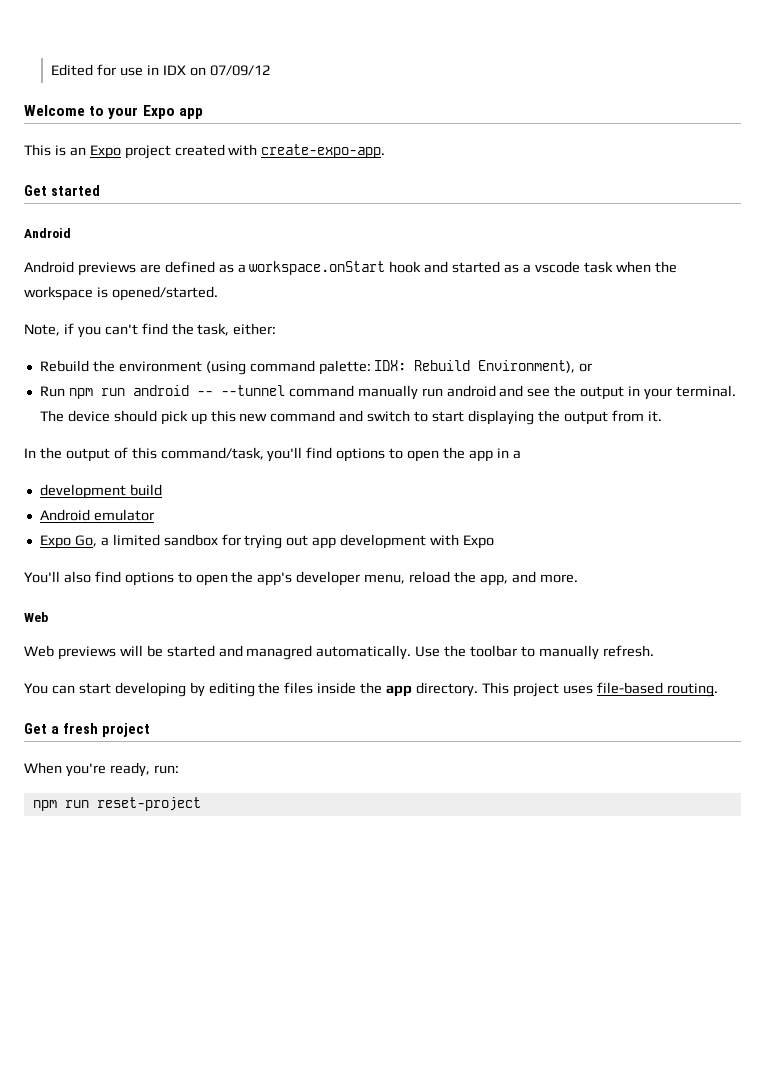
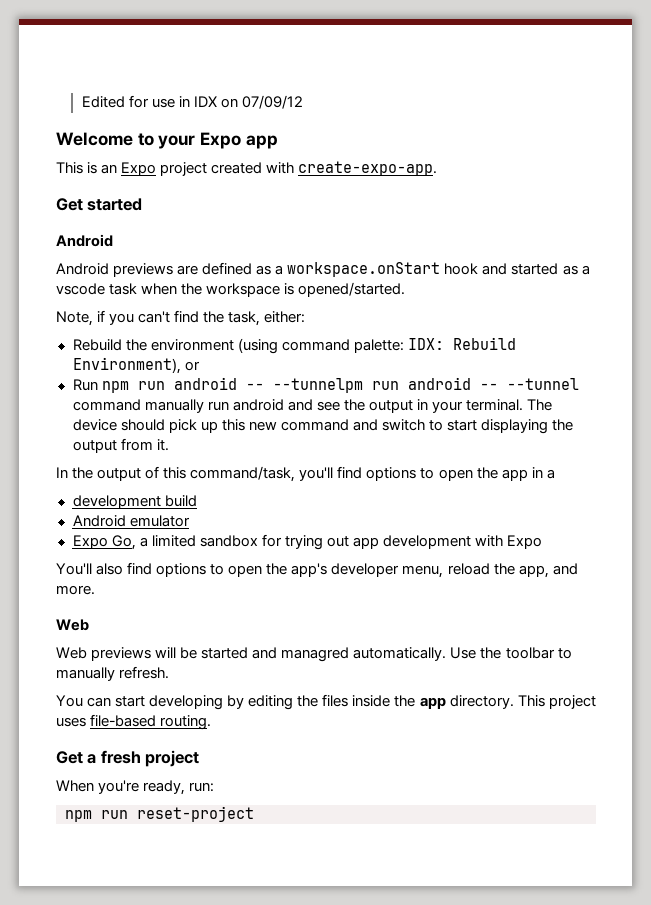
(213, 393) none -> [272,377,498,393] --tunnelpm run android --

